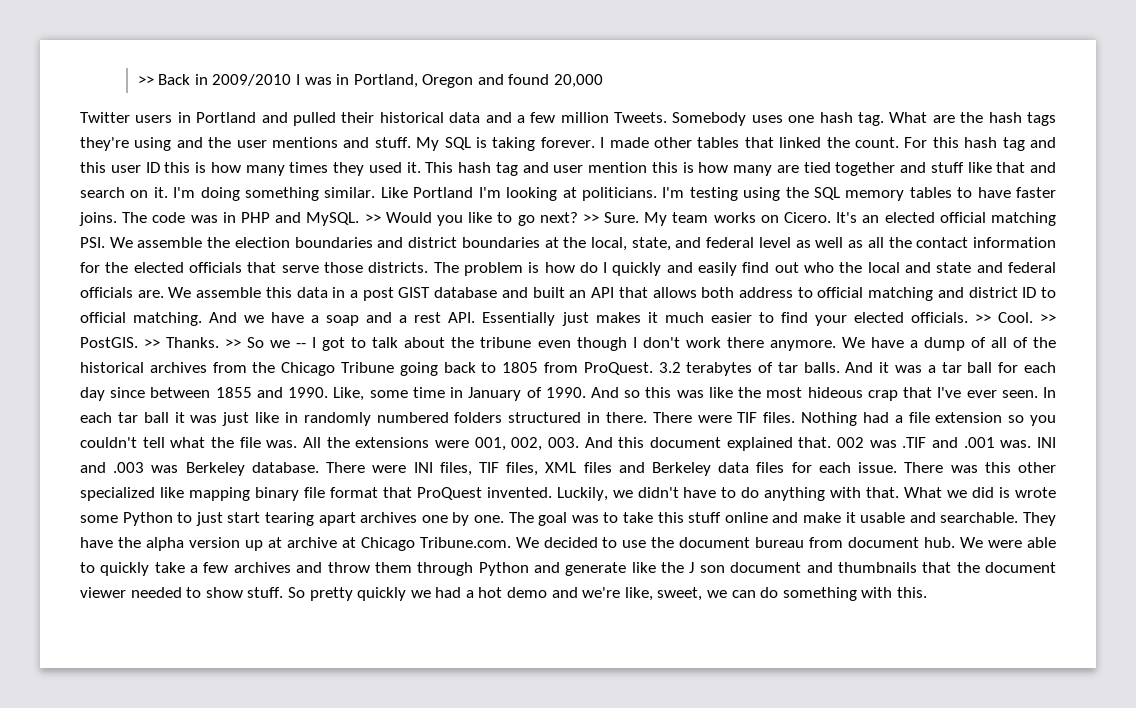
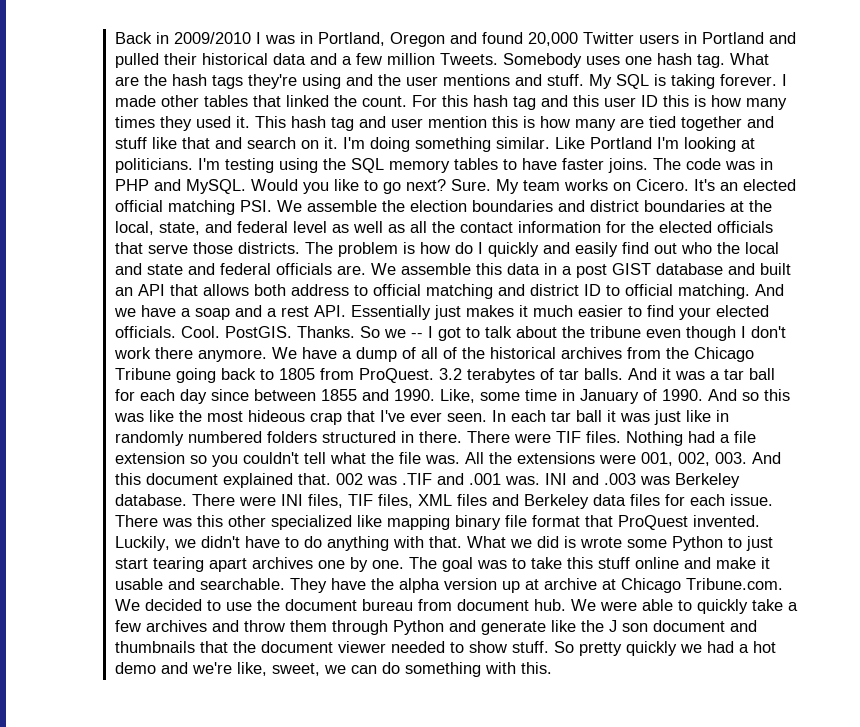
[137,76,154,85] >> -> (114, 38) none
(604, 81) // -> (578, 39) none
[364,214,381,223] >> -> (246, 186) none
[582,214,599,223] >> -> (446, 185) none
[974,312,1056,323] [80,337,242,348] >> Cool. >> PostGIS. >> Thanks. >> -> [180,326,355,338] Cool. PostGIS. Thanks.

